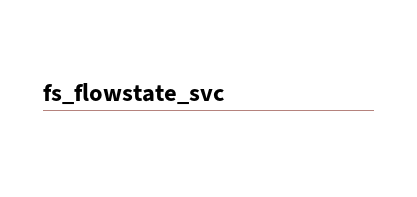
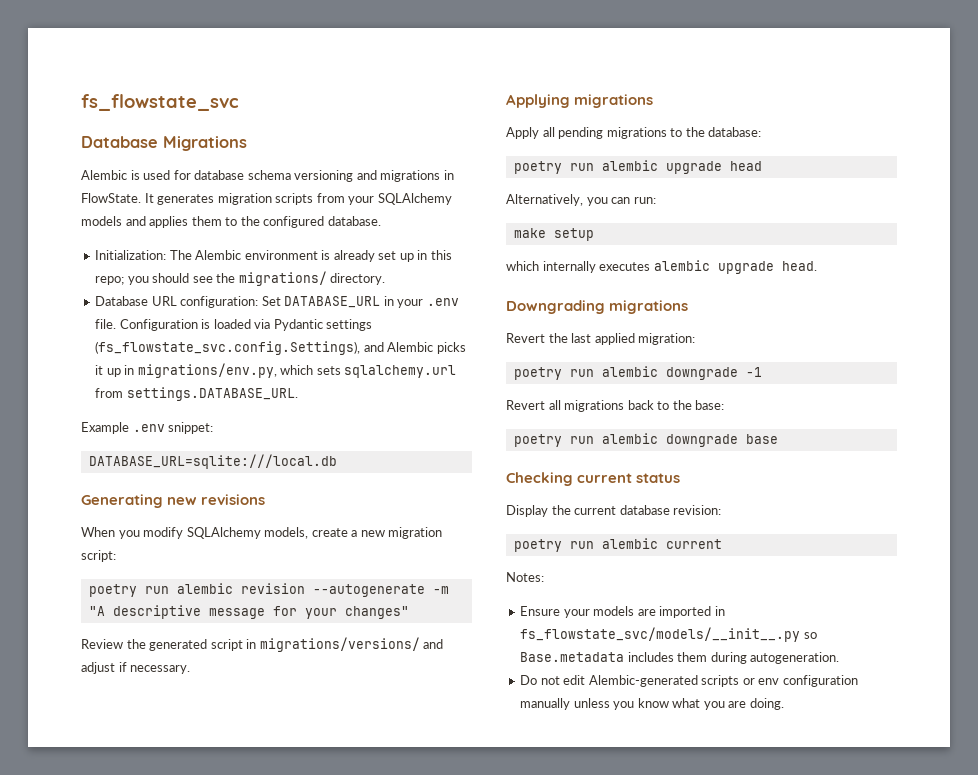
(224, 94) none -> [81,136,247,151] [81,170,454,182] [81,193,452,205] [81,216,381,228] [95,250,452,262] [95,271,386,286] [95,296,459,308] [95,319,373,331] [95,341,466,355] [95,363,457,378] [95,387,298,401] [81,422,214,434] [88,454,337,469] [81,494,266,508] [81,527,443,539] [81,550,116,562] [88,583,449,597] [88,605,409,619] [81,637,444,652] [81,662,191,674] [506,94,654,108] [506,127,762,139] [513,160,762,174] [506,194,656,206] [513,228,594,241] [506,260,817,274] [506,300,689,314] [506,333,696,345] [513,366,762,380] [506,400,725,412] [513,433,778,447] [506,472,681,486] [506,505,722,517] [513,538,722,552] [506,572,544,582] [520,606,725,618] [520,627,817,642] [520,652,840,664] [520,675,858,687] [520,698,784,710] // Database Migrations // Alembic is used for database schema versioning and migrations in FlowState. It generates migration scripts from your SQLAlchemy models and applies them to the configured database. // Initialization: The Alembic environment is already set up in this repo; you should see the migrations/ directory. // Database URL configuration: Set DATABASE_URL in your .env file. Configuration is loaded via Pydantic settings (fs_flowstate_svc.config.Settings), and Alembic picks it up in migrations/env.py, which sets sqlalchemy.url from settings.DATABASE_URL. // Example .env snippet: // DATABASE_URL=sqlite:///local.db // Generating new revisions // When you modify SQLAlchemy models, create a new migration script: // poetry run alembic revision --autogenerate -m "A descriptive message for your changes" // Review the generated script in migrations/versions/ and adjust if necessary. // Applying migrations // Apply all pending migrations to the database: // poetry run alembic upgrade head // Alternatively, you can run: // make setup // which internally executes alembic upgrade head. // Downgrading migrations // Revert the last applied migration: // poetry run alembic downgrade -1 // Revert all migrations back to the base: // poetry run alembic downgrade base // Checking current status // Display the current database revision: // poetry run alembic current // Notes: // Ensure your models are imported in fs_flowstate_svc/models/__init__.py so Base.metadata includes them during autogeneration. // Do not edit Alembic-generated scripts or env configuration manually unless you know what you are doing.

